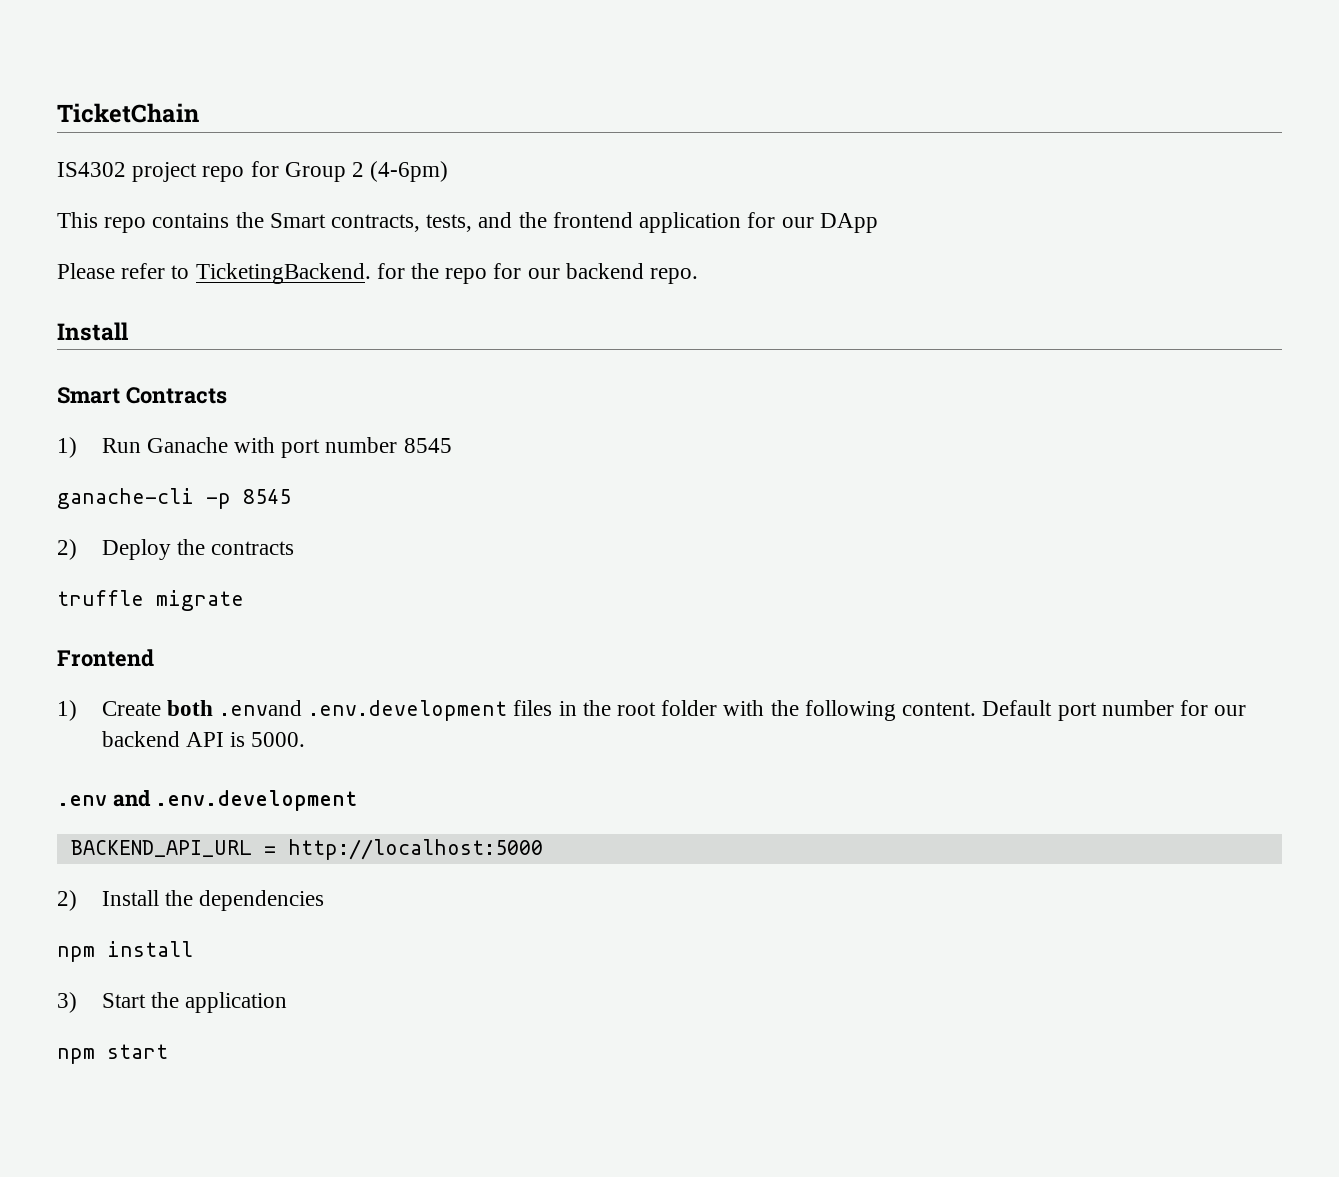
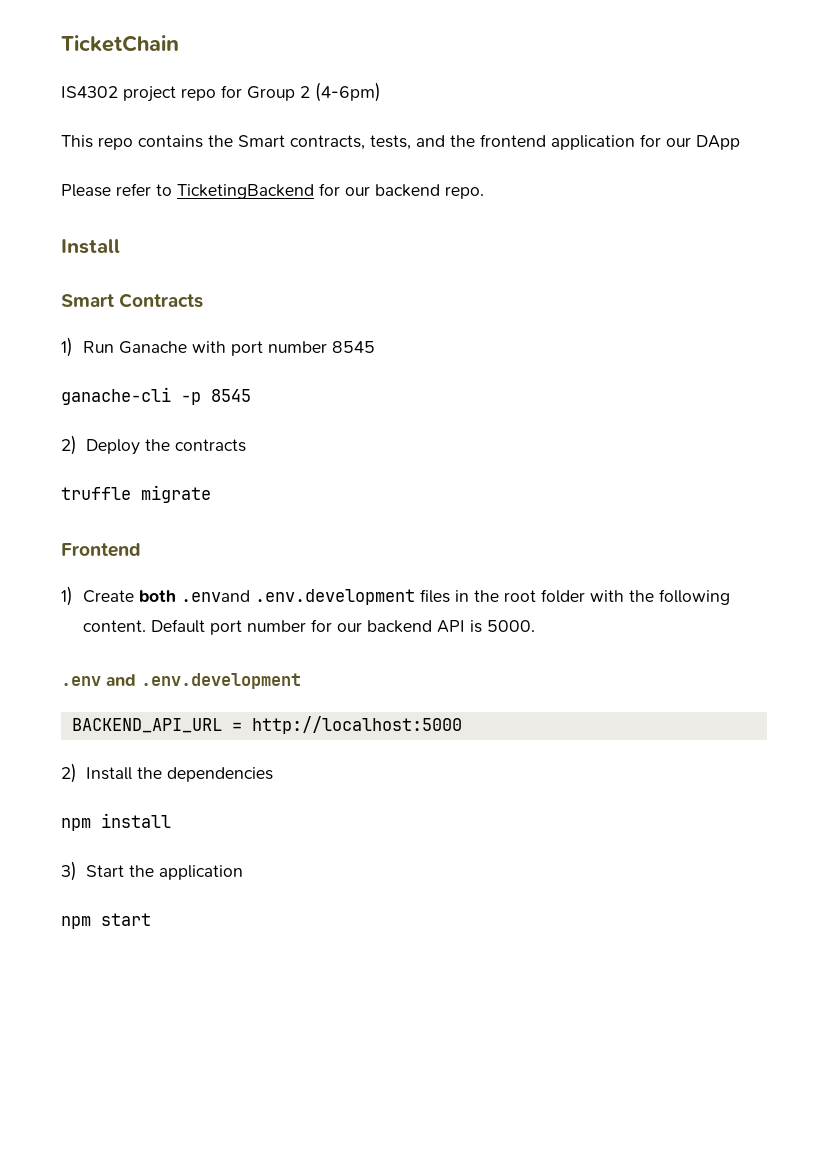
[195,263,488,284] TicketingBackend. for the repo -> [177,184,314,199] TicketingBackend

